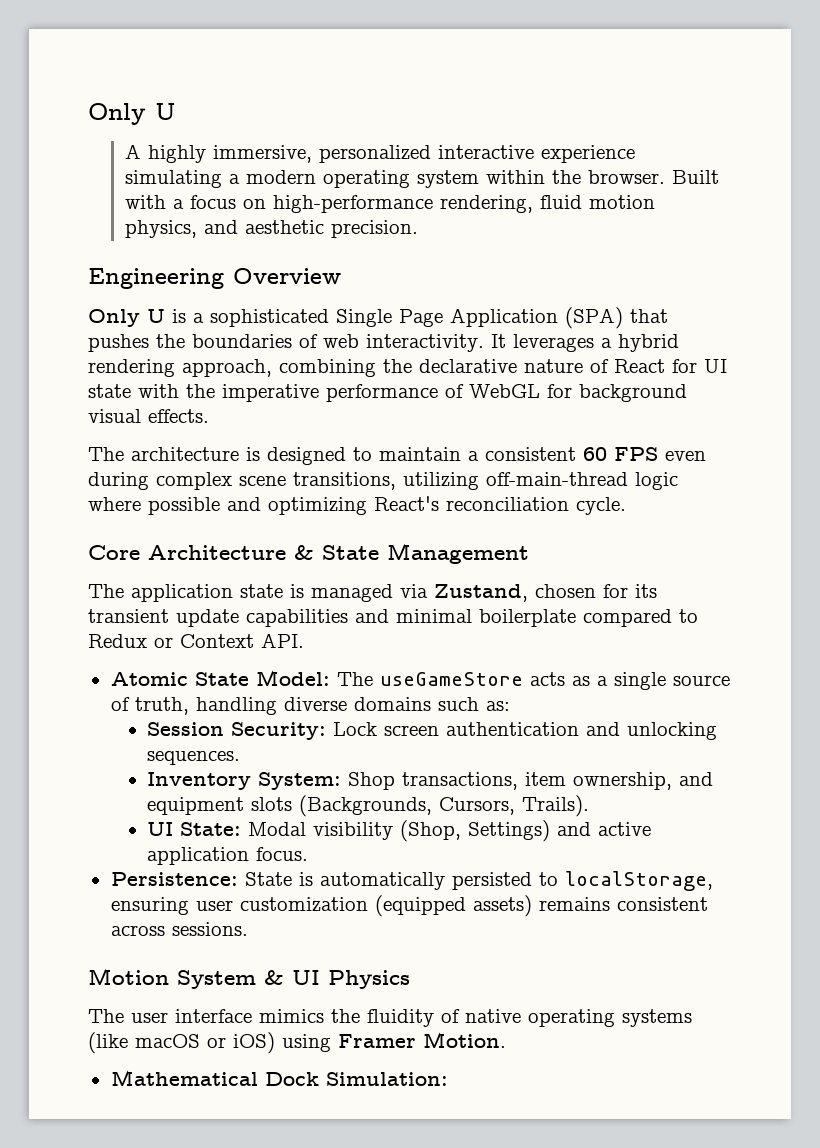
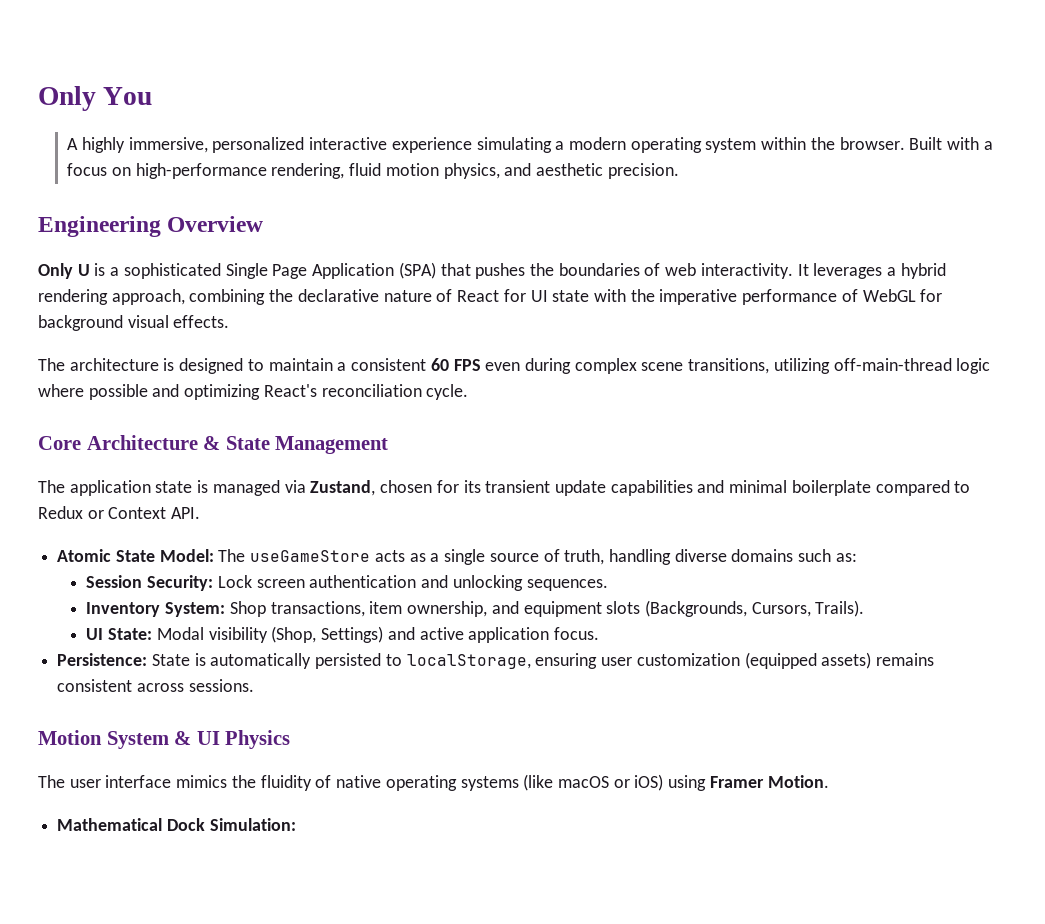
[88,103,176,125] Only U -> [38,86,153,111] Only You

